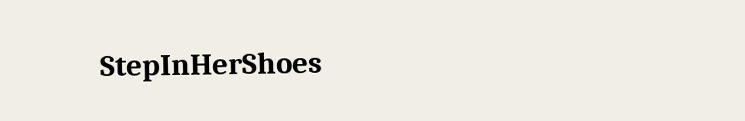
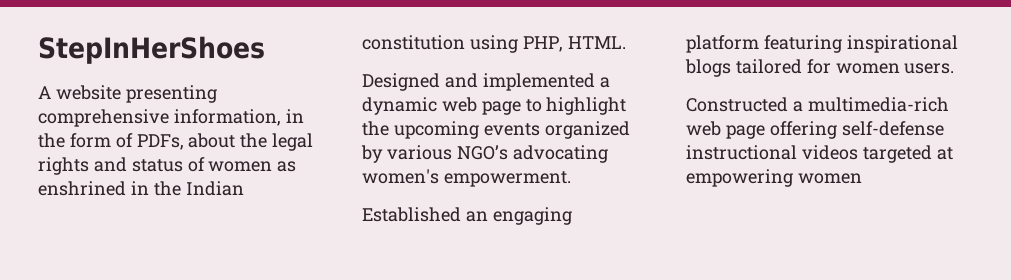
(323, 66) none -> [38,85,217,103] [38,109,304,127] [38,133,314,151] [38,157,297,175] [38,181,244,196] [362,35,626,53] [362,73,610,91] [362,97,627,115] [362,121,630,139] [361,145,608,163] [362,169,571,187] [362,207,572,225] [686,35,958,53] [685,59,955,77] [686,97,949,112] [686,121,944,139] [686,145,953,163] [686,169,862,187] // A website presenting comprehensive information, in the form of PDFs, about the legal rights and status of women as enshrined in the Indian constitution using PHP, HTML. // Designed and implemented a dynamic web page to highlight the upcoming events organized by various NGO’s advocating women's empowerment. // Established an engaging platform featuring inspirational blogs tailored for women users. // Constructed a multimedia-rich web page offering self-defense instructional videos targeted at empowering women

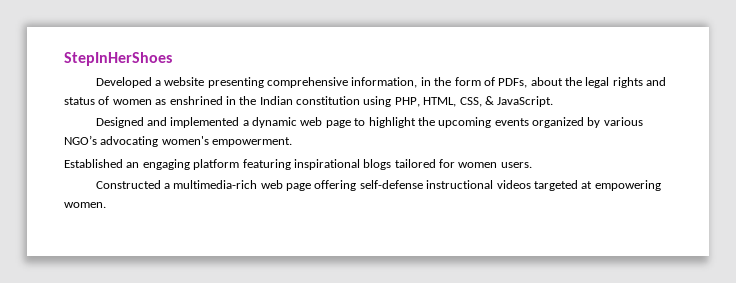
[38,86,51,99] A -> [95,77,161,88] Developed a
[567,36,626,49] HTML. -> [423,96,554,107] HTML, CSS, & JavaScript.
[797,173,862,184] women -> [64,202,106,208] women.

